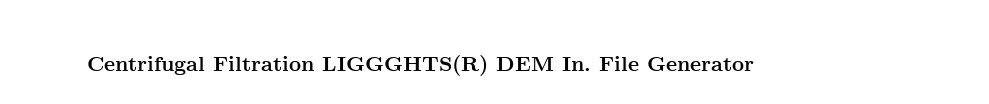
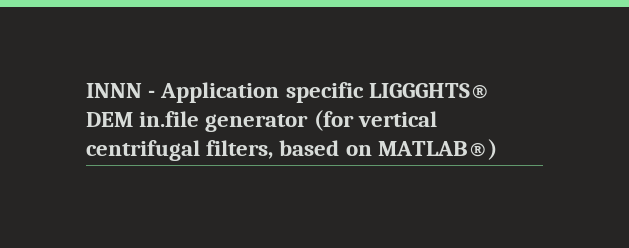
[87,55,754,76] Centrifugal Filtration LIGGGHTS(R) DEM In. File Generator -> [86,82,490,103] [86,110,437,132] [86,139,497,161] INNN - Application specific LIGGGHTS® DEM in.file generator (for vertical centrifugal filters, based on MATLAB®)

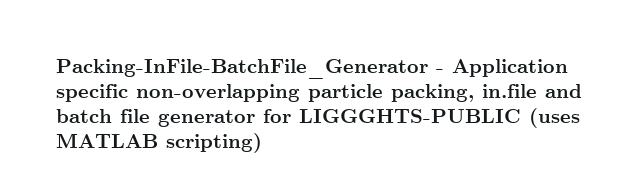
[86,83,142,98] INNN -> [56,59,428,79] Packing-InFile-BatchFile_Generator
[368,83,490,99] [86,110,437,132] [86,139,497,161] LIGGGHTS® DEM in.file generator (for vertical centrifugal filters, based on MATLAB®) -> [136,84,582,102] [56,108,580,128] [56,133,262,153] non-overlapping particle packing, in.file and batch file generator for LIGGGHTS-PUBLIC (uses MATLAB scripting)

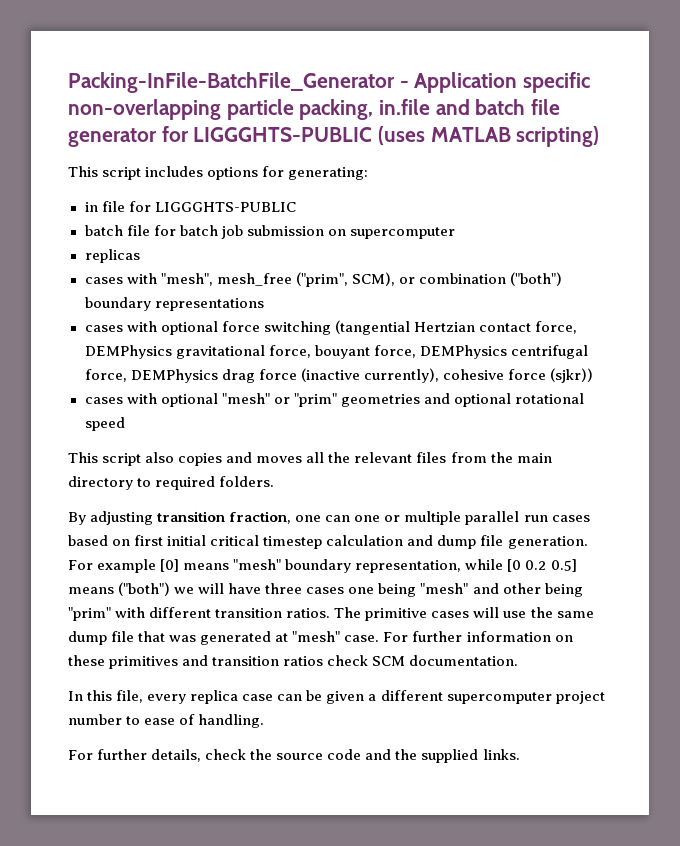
(262, 143) none -> [68,166,369,180] [84,201,296,212] [84,225,455,239] [84,249,140,263] [84,272,562,287] [84,297,264,311] [84,320,577,335] [84,345,588,359] [84,368,593,383] [84,393,584,407] [84,417,125,431] [68,452,552,466] [68,476,275,490] [68,511,590,525] [68,535,588,549] [68,559,577,573] [68,582,583,597] [68,607,594,621] [68,631,573,645] [68,655,519,669] [68,690,605,704] [68,714,265,728] [68,749,520,763] // This script includes options for generating: // in file for LIGGGHTS-PUBLIC // batch file for batch job submission on supercomputer // replicas // cases with "mesh", mesh_free ("prim", SCM), or combination ("both") boundary representations // cases with optional force switching (tangential Hertzian contact force, DEMPhysics gravitational force, bouyant force, DEMPhysics centrifugal force, DEMPhysics drag force (inactive currently), cohesive force (sjkr)) // cases with optional "mesh" or "prim" geometries and optional rotational speed // This script also copies and moves all the relevant files from the main directory to required folders. // By adjusting transition fraction, one can one or multiple parallel run cases based on first initial critical timestep calculation and dump file generation. For example [0] means "mesh" boundary representation, while [0 0.2 0.5] means ("both") we will have three cases one being "mesh" and other being "prim" with different transition ratios. The primitive cases will use the same dump file that was generated at "mesh" case. For further information on these primitives and transition ratios check SCM documentation. // In this file, every replica case can be given a different supercomputer project number to ease of handling. // For further details, check the source code and the supplied links.

